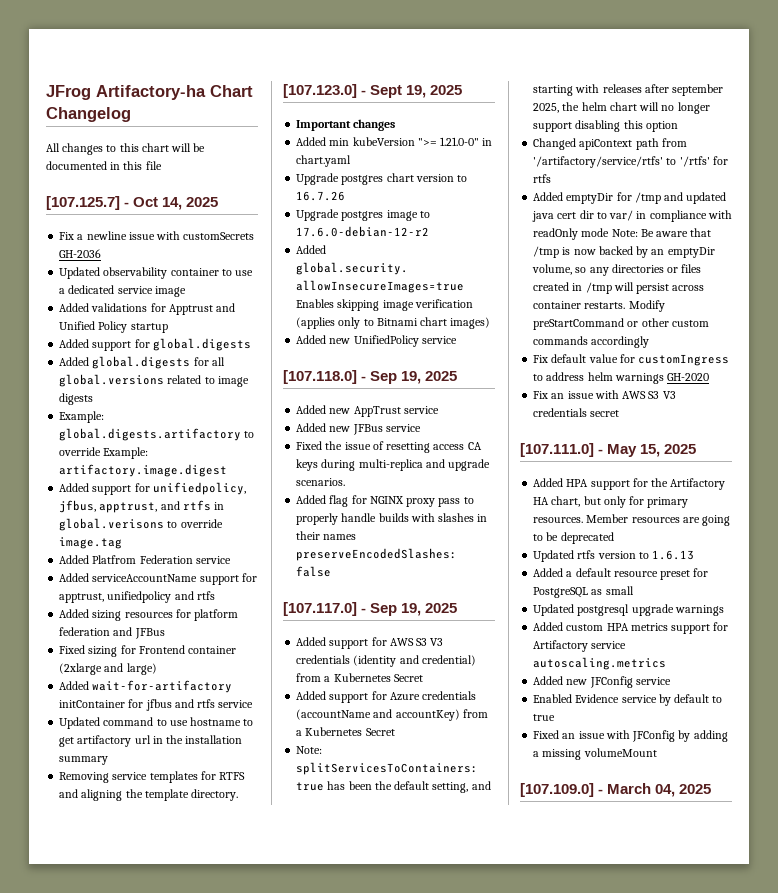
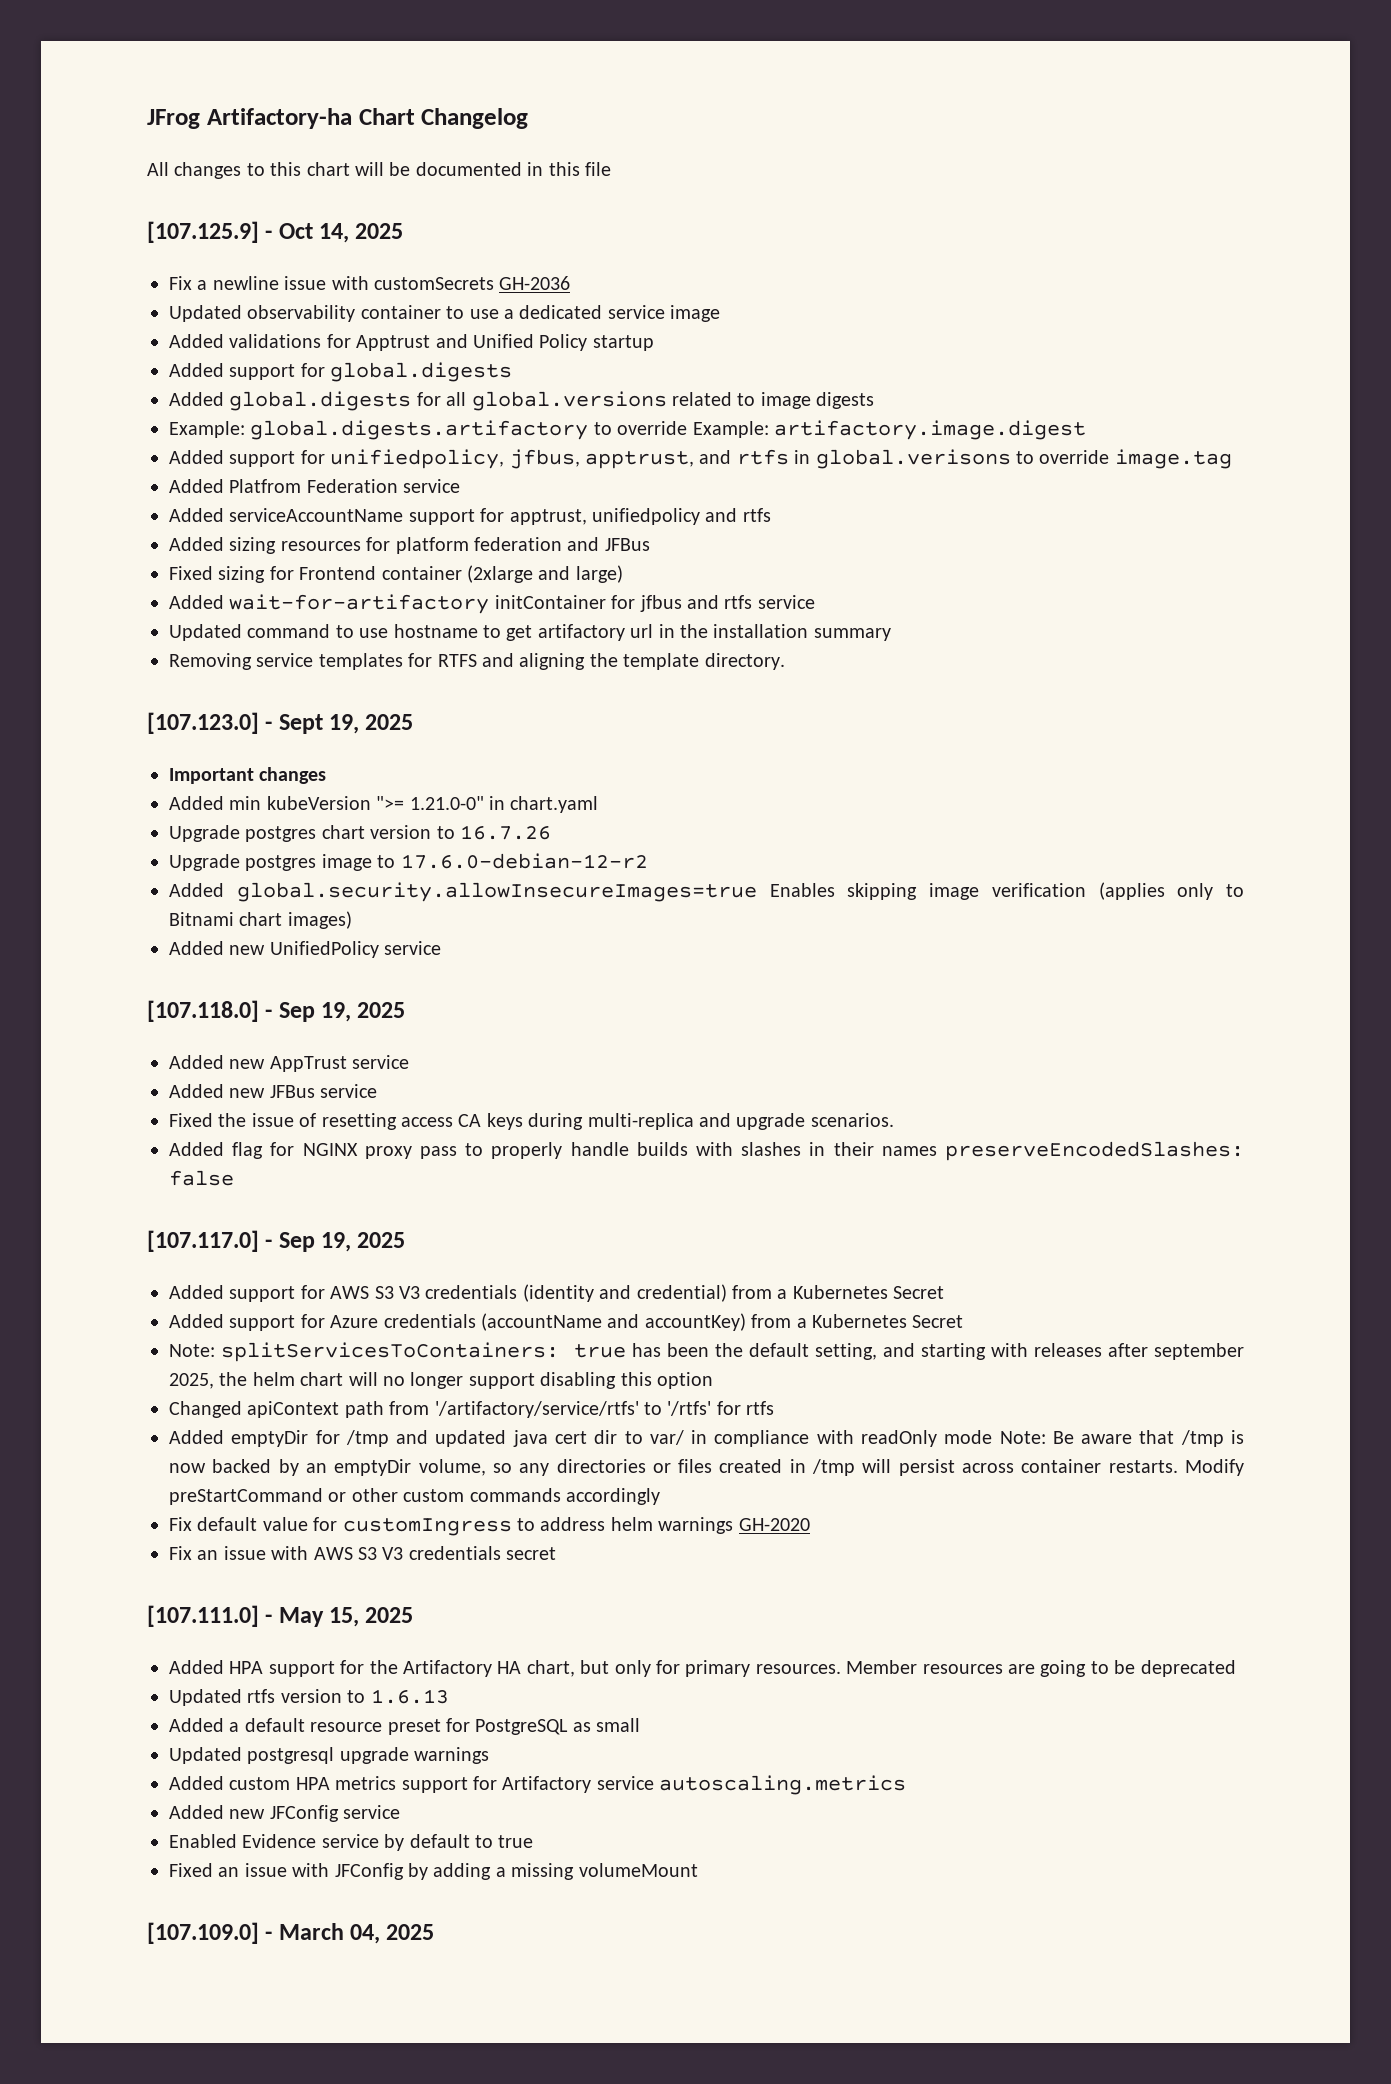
[46,196,120,210] [107.125.7] -> [147,221,259,243] [107.125.9]

